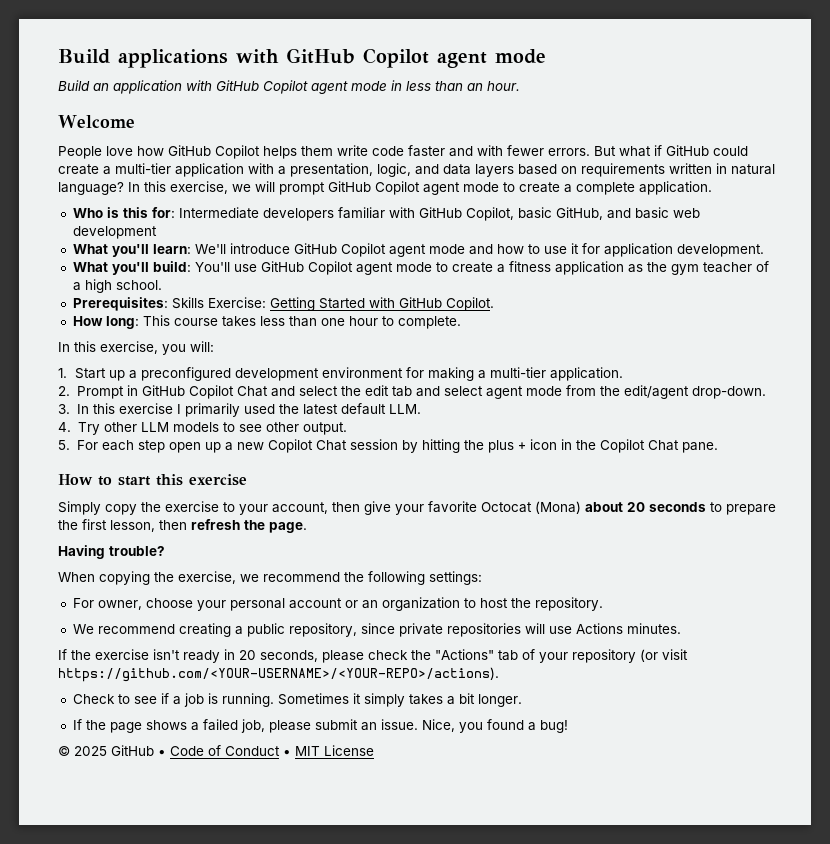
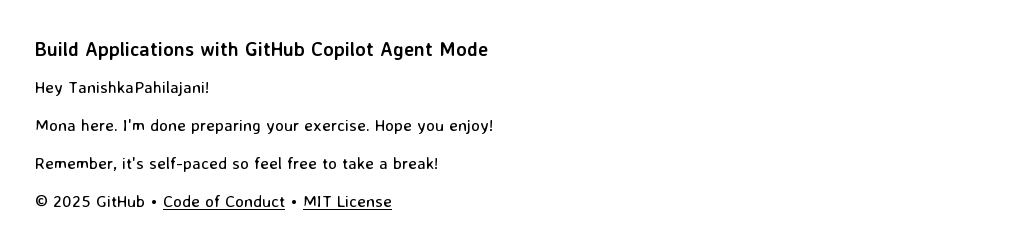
[58,48,546,68] [58,80,520,94] [58,115,135,128] [58,145,748,159] [58,163,775,177] [58,181,712,195] [72,207,700,221] [72,226,157,239] [72,243,764,257] [72,261,769,275] [72,279,162,293] [72,297,494,311] [72,315,461,329] [58,341,214,355] [58,367,624,381] [58,385,766,399] [58,403,421,417] [58,422,347,435] [58,439,718,453] [58,474,247,486] [58,501,776,515] [58,519,307,533] [58,545,165,559] [58,571,482,585] [72,597,603,611] [72,623,681,637] [58,649,688,663] [58,667,499,682] [72,693,522,707] [72,719,568,733] Build applications with GitHub Copilot agent mode // Build an application with GitHub Copilot agent mode in less than an hour. // Welcome // People love how GitHub Copilot helps them write code faster and with fewer errors. But what if GitHub could create a multi-tier application with a presentation, logic, and data layers based on requirements written in natural language? In this exercise, we will prompt GitHub Copilot agent mode to create a complete application. // Who is this for: Intermediate developers familiar with GitHub Copilot, basic GitHub, and basic web development // What you'll learn: We'll introduce GitHub Copilot agent mode and how to use it for application development. // What you'll build: You'll use GitHub Copilot agent mode to create a fitness application as the gym teacher of a high school. // Prerequisites: Skills Exercise: Getting Started with GitHub Copilot. // How long: This course takes less than one hour to complete. // In this exercise, you will: // 1. Start up a preconfigured development environment for making a multi-tier application. // 2. Prompt in GitHub Copilot Chat and select the edit tab and select agent mode from the edit/agent drop-down. // 3. In this exercise I primarily used the latest default LLM. // 4. Try other LLM models to see other output. // 5. For each step open up a new Copilot Chat session by hitting the plus + icon in the Copilot Chat pane. // How to start this exercise // Simply copy the exercise to your account, then give your favorite Octocat (Mona) about 20 seconds to prepare the first lesson, then refresh the page. // Having trouble? // When copying the exercise, we recommend the following settings: // For owner, choose your personal account or an organization to host the repository. // We recommend creating a public repository, since private repositories will use Actions minutes. // If the exercise isn't ready in 20 seconds, please check the "Actions" tab of your repository (or visit https://github.com/<YOUR-USERNAME>/<YOUR-REPO>/actions). // Check to see if a job is running. Sometimes it simply takes a bit longer. // If the page shows a failed job, please submit an issue. Nice, you found a bug! -> [35,42,488,60] [35,81,209,96] [35,119,493,134] [35,157,438,172] Build Applications with GitHub Copilot Agent Mode // Hey TanishkaPahilajani! // Mona here. I'm done preparing your exercise. Hope you enjoy! // Remember, it's self-paced so feel free to take a break!

